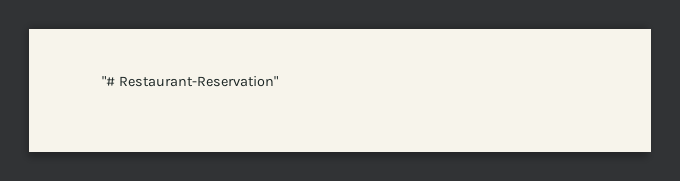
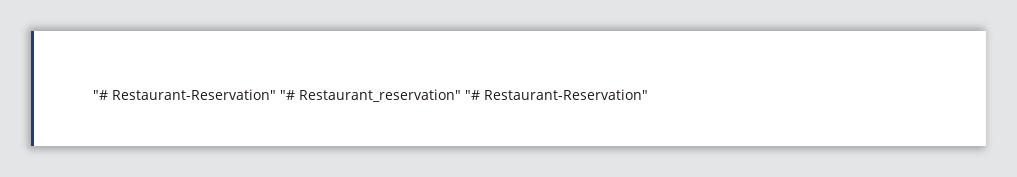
[102,76,278,87] "# Restaurant-Reservation" -> [93,89,648,102] "# Restaurant-Reservation" "# Restaurant_reservation" "# Restaurant-Reservation"

